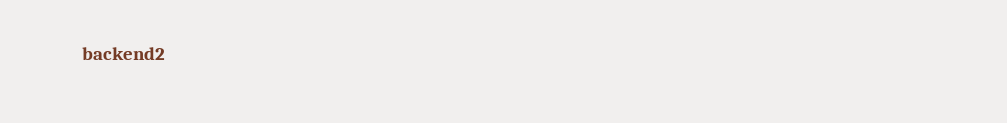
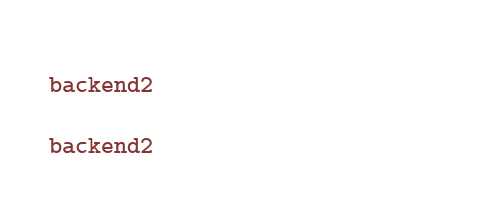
[82,47,165,60] backend2 -> [49,77,153,93] [49,138,153,154] backend2 // backend2

